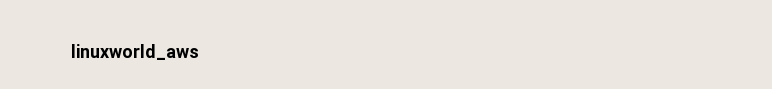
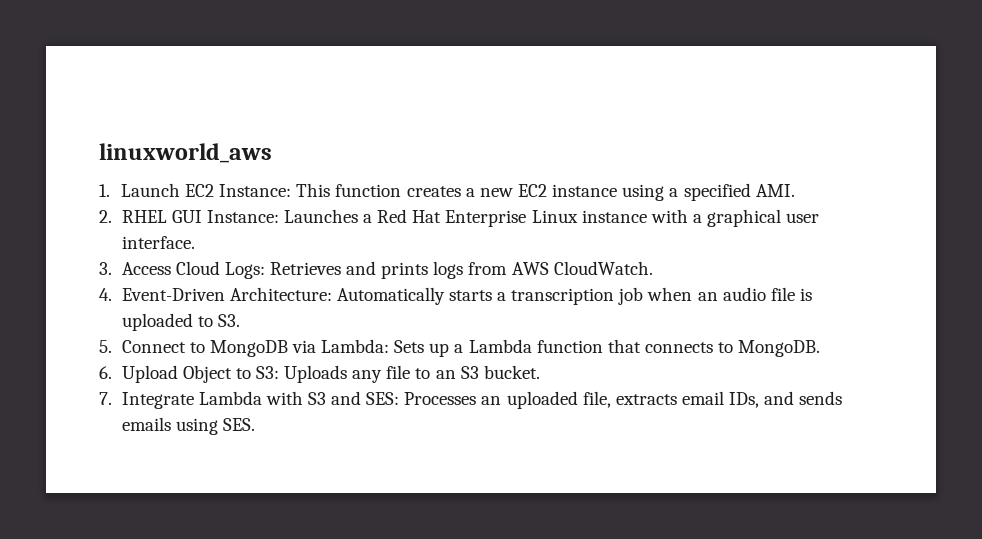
(199, 52) none -> [99,183,795,201] [99,209,820,227] [121,236,195,249] [99,261,653,279] [99,287,812,305] [121,313,240,331] [99,339,821,357] [99,365,540,383] [99,391,843,409] [121,417,255,435] // 1. Launch EC2 Instance: This function creates a new EC2 instance using a specified AMI. // 2. RHEL GUI Instance: Launches a Red Hat Enterprise Linux instance with a graphical user interface. // 3. Access Cloud Logs: Retrieves and prints logs from AWS CloudWatch. // 4. Event-Driven Architecture: Automatically starts a transcription job when an audio file is uploaded to S3. // 5. Connect to MongoDB via Lambda: Sets up a Lambda function that connects to MongoDB. // 6. Upload Object to S3: Uploads any file to an S3 bucket. // 7. Integrate Lambda with S3 and SES: Processes an uploaded file, extracts email IDs, and sends emails using SES.

